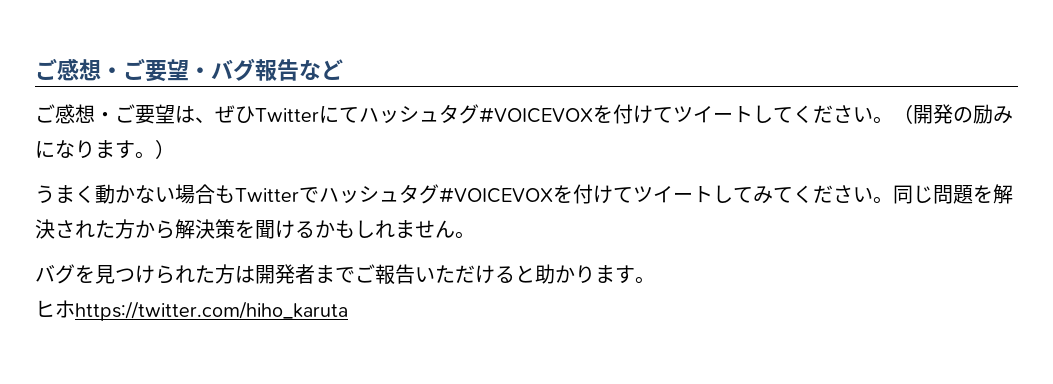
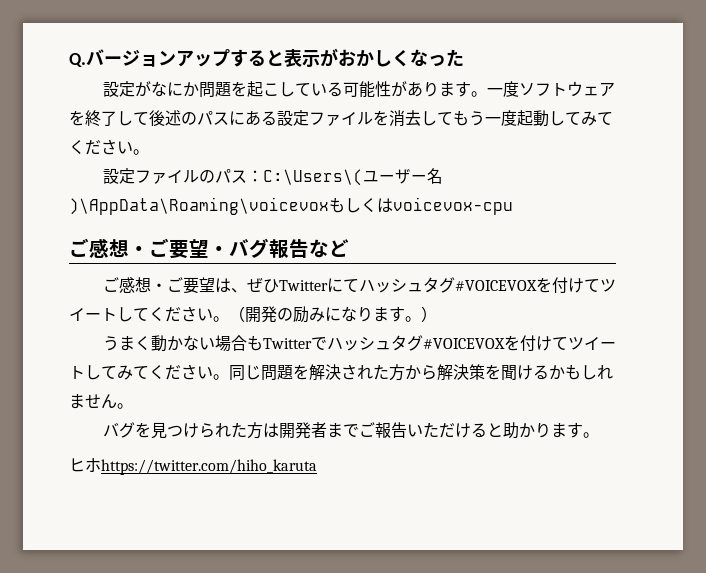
(35, 69) none -> [69,48,464,67] [102,81,615,98] [69,110,613,127] [69,139,149,155] [102,168,443,186] [69,197,513,215] Q.バージョンアップすると表示がおかしくなった // 設定がなにか問題を起こしている可能性があります。一度ソフトウェアを終了して後述のパスにある設定ファイルを消去してもう一度起動してみてください。 // 設定ファイルのパス：C:\Users\(ユーザー名)\AppData\Roaming\voicevoxもしくはvoicevox-cpu //

